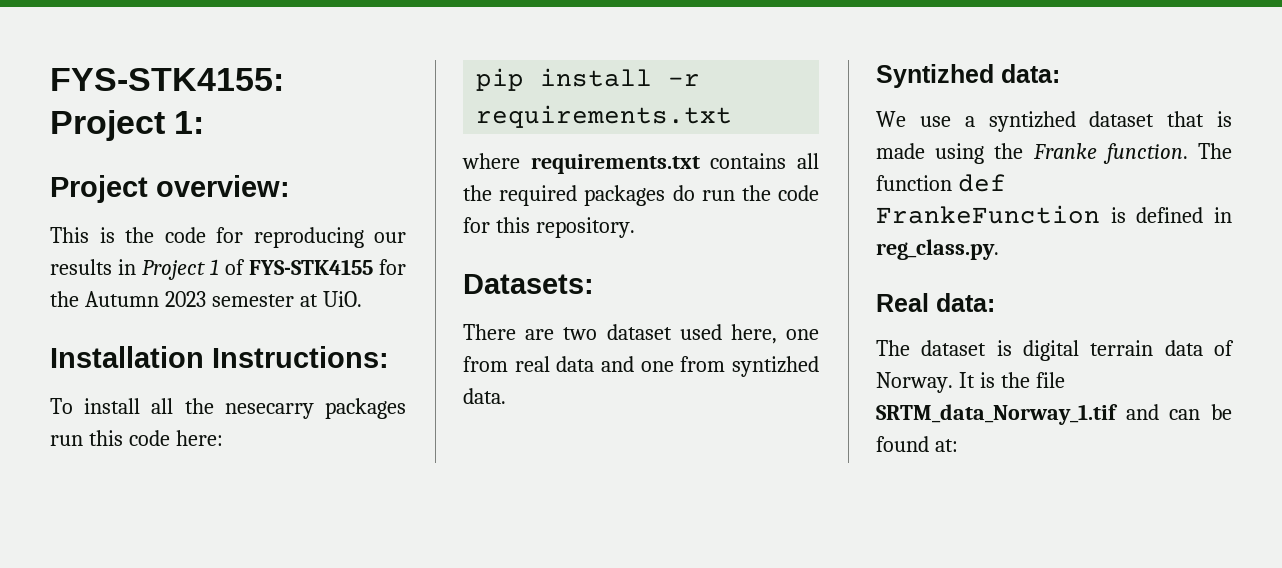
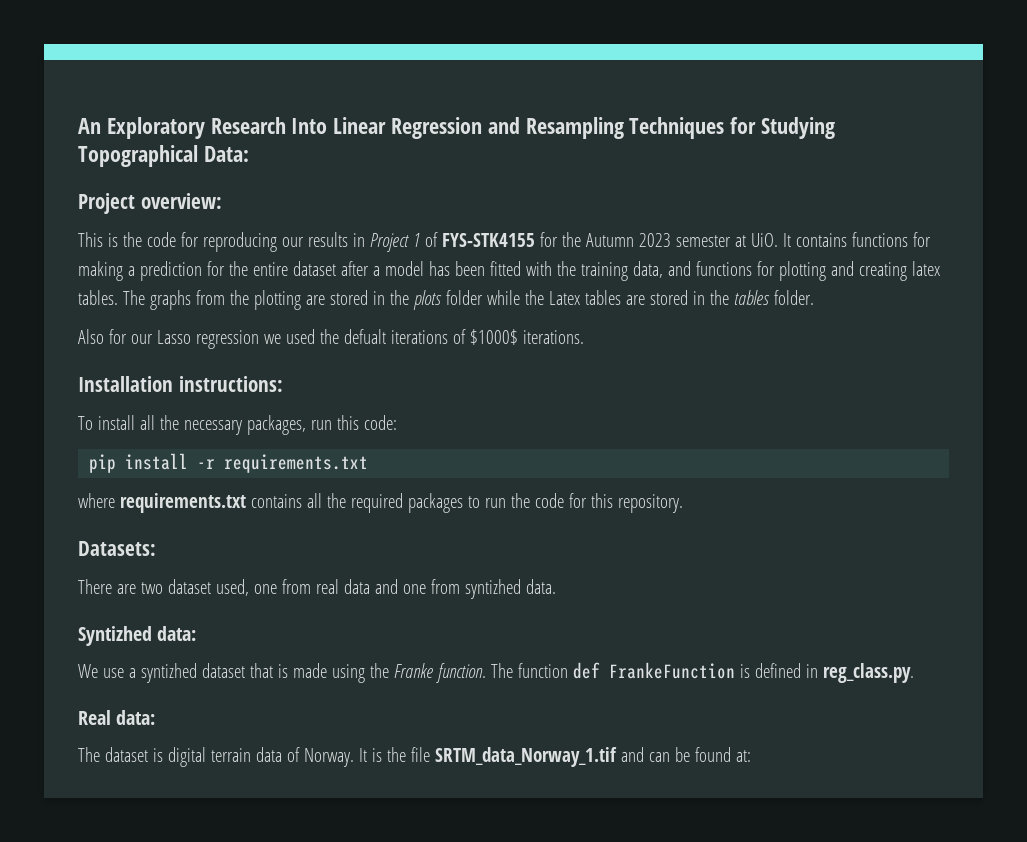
[50,68,284,91] [50,110,205,141] FYS-STK4155: Project 1: -> [78,117,836,139] [78,145,249,167] An Exploratory Research Into Linear Regression and Resampling Techniques for Studying Topographical Data:
(362, 299) none -> [782,232,931,247] [78,261,940,281] [78,290,814,310] [78,329,584,349] It contains functions for making a prediction for the entire dataset after a model has been fitted with the training data, and functions for plotting and creating latex tables. The graphs from the plotting are stored in the plots folder while the Latex tables are stored in the tables folder. // Also for our Lasso regression we used the defualt iterations of $1000$ iterations.
[212,346,389,368] Instructions: -> [178,376,283,392] instructions:
[224,398,406,419] [50,430,223,446] nesecarry packages run this code here: -> [183,415,397,435] necessary packages, run this code:
[672,185,695,201] do -> [467,496,480,508] to
[679,324,777,344] used here, -> [215,579,249,596] used,

